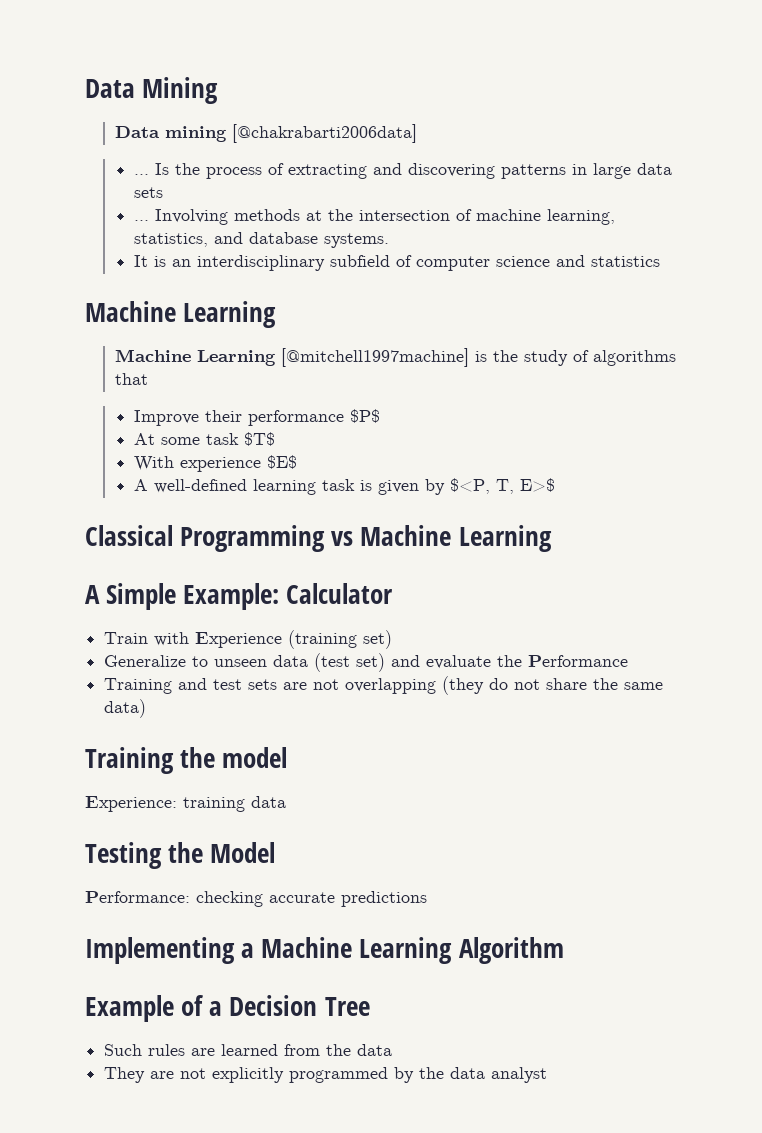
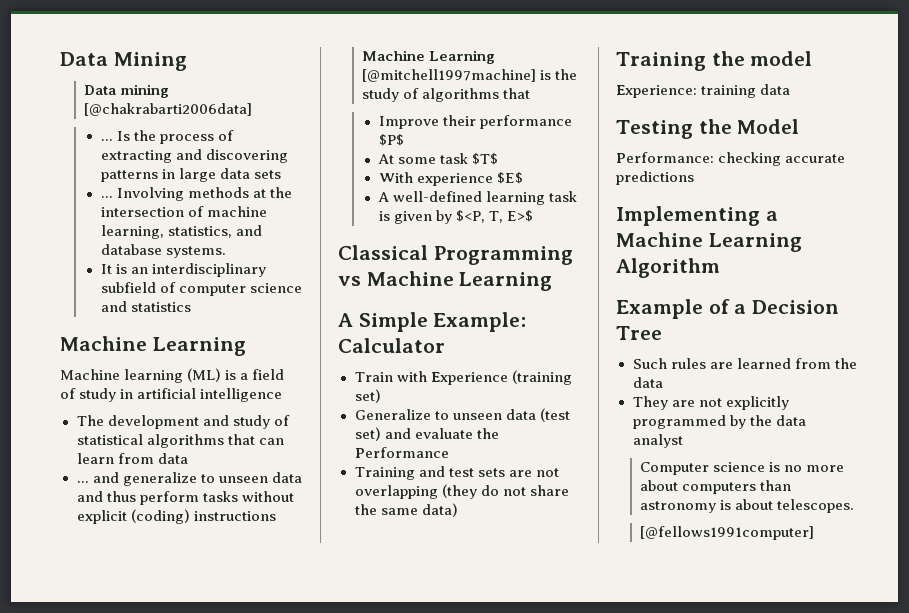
(277, 314) none -> [60,368,285,383] [60,388,283,402] [76,415,290,429] [76,434,284,448] [76,453,188,464] [76,472,302,486] [76,491,294,505] [76,509,276,524] // Machine learning (ML) is a field of study in artificial intelligence // The development and study of statistical algorithms that can learn from data // ... and generalize to unseen data and thus perform tasks without explicit (coding) instructions
(548, 1075) none -> [640,462,845,475] [640,480,792,494] [640,499,855,513] [640,526,815,540] // Computer science is no more about computers than astronomy is about telescopes. // [@fellows1991computer]

